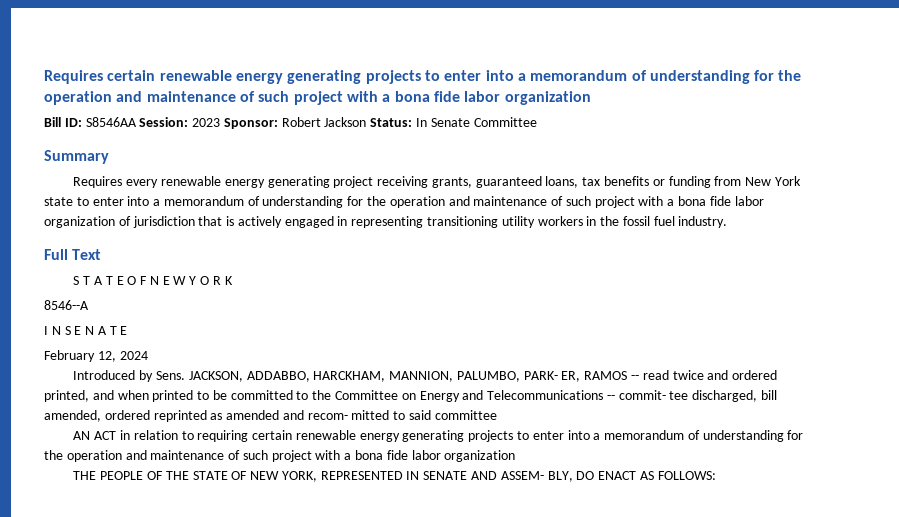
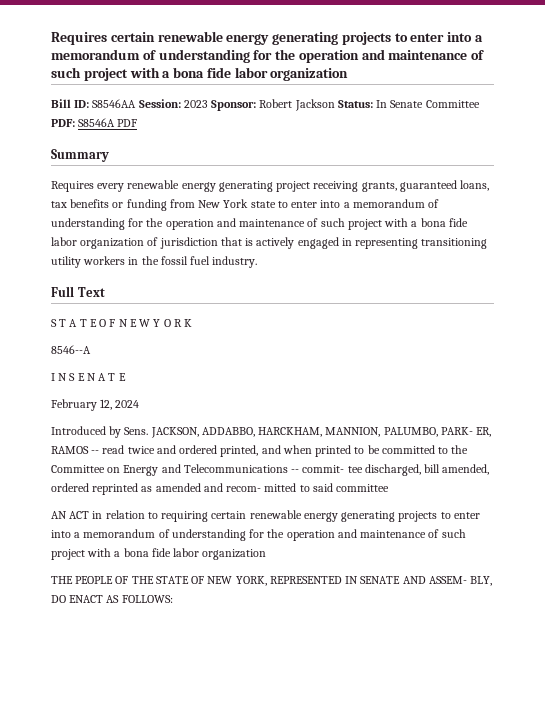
(537, 122) none -> [51,118,138,127] PDF: S8546A PDF

